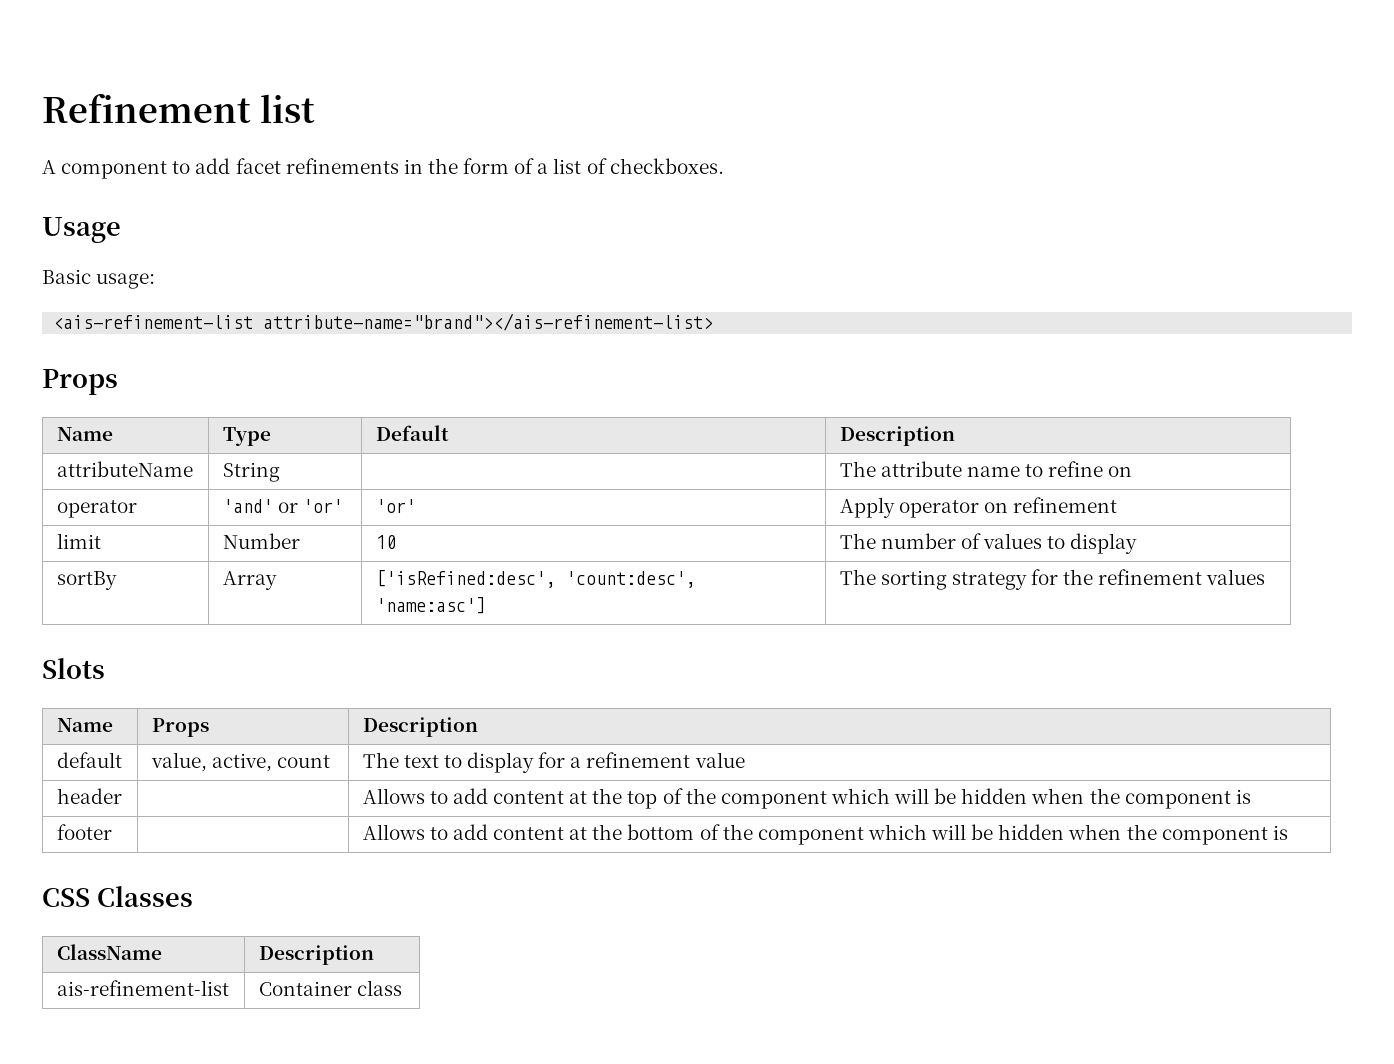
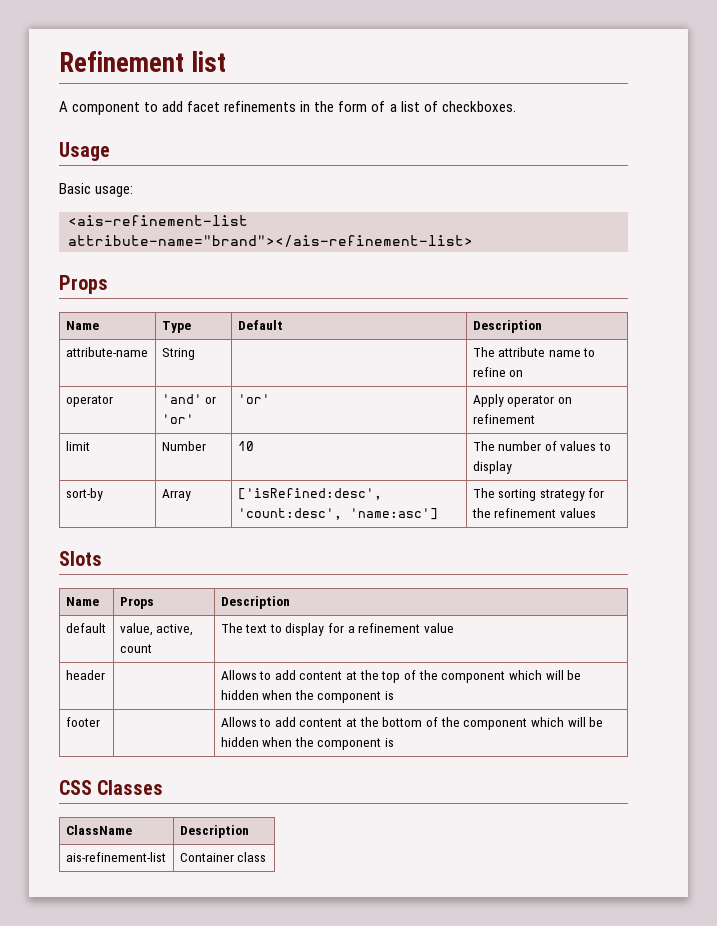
[56,461,193,477] attributeName -> [65,347,148,357] attribute-name
[56,571,117,590] sortBy -> [65,488,103,501] sort-by

